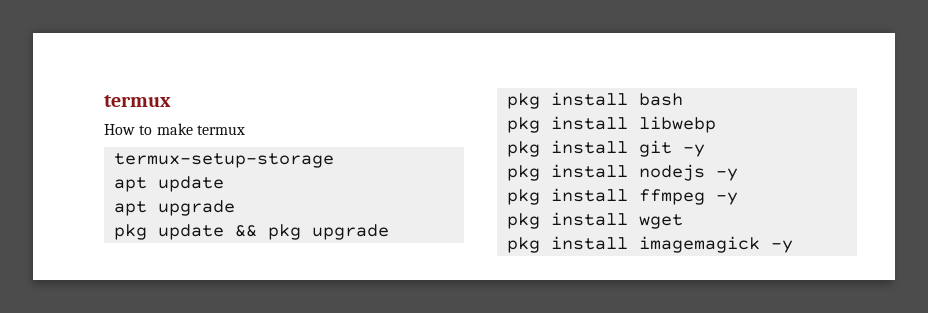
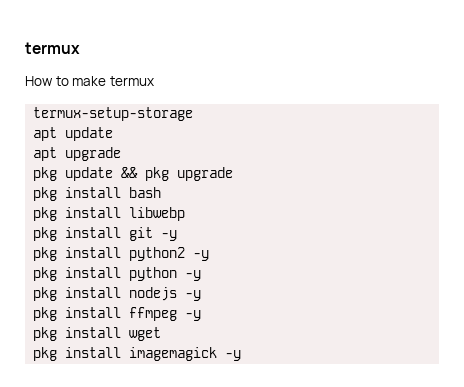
(705, 150) none -> [33,247,210,261] [33,267,202,281] // pkg install python2 -y // pkg install python -y

